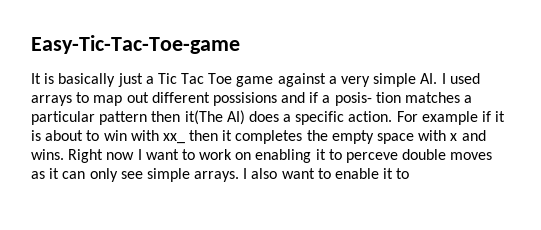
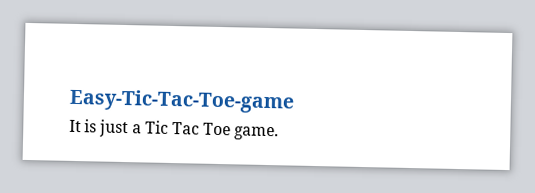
[58,73,116,87] basically -> (98, 126) none
[236,73,480,87] [31,92,473,106] [31,110,506,125] [31,130,486,144] [31,149,493,163] [31,168,410,182] game against a very simple AI. I used arrays to map out different possisions and if a posis- tion matches a particular pattern then it(The AI) does a specific action. For example if it is about to win with xx_ then it completes the empty space with x and wins. Right now I want to work on enabling it to perceve double moves as it can only see simple arrays. I also want to enable it to -> [234,126,280,141] game.

